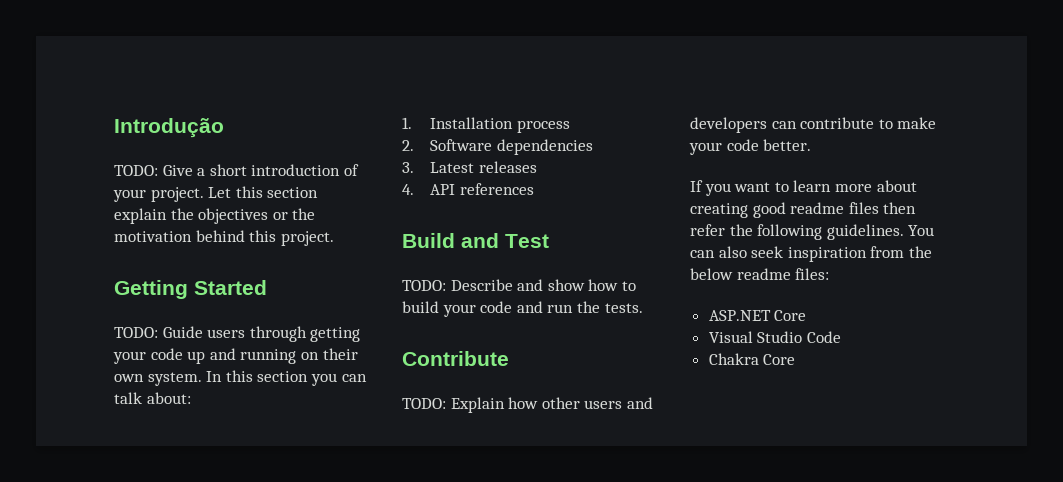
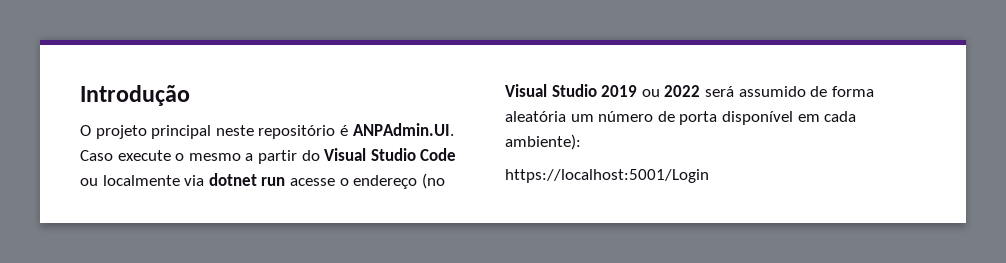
[114,164,359,176] [113,186,319,202] [114,208,316,224] [114,230,334,246] [114,280,267,299] [114,326,361,342] [113,348,358,364] [114,370,367,386] [114,392,191,404] [402,117,570,133] [402,139,593,155] [402,161,537,173] [402,183,534,195] [402,233,549,248] [402,279,636,291] [402,301,643,317] [402,351,509,366] [402,397,653,413] [690,117,937,133] [689,139,812,155] [690,180,917,196] [690,202,917,218] [690,224,935,240] [690,246,932,262] [690,268,830,280] [708,310,807,321] [708,331,841,343] [708,353,796,365] TODO: Give a short introduction of your project. Let this section explain the objectives or the motivation behind this project. // Getting Started // TODO: Guide users through getting your code up and running on their own system. In this section you can talk about: // 1. Installation process // 2. Software dependencies // 3. Latest releases // 4. API references // Build and Test // TODO: Describe and show how to build your code and run the tests. // Contribute // TODO: Explain how other users and developers can contribute to make your code better. // If you want to learn more about creating good readme files then refer the following guidelines. You can also seek inspiration from the below readme files: // ASP.NET Core // Visual Studio Code // Chakra Core -> [80,123,454,139] [80,148,457,164] [80,173,445,189] [505,84,874,97] [505,111,857,125] [505,134,581,150] [505,169,709,183] O projeto principal neste repositório é ANPAdmin.UI. Caso execute o mesmo a partir do Visual Studio Code ou localmente via dotnet run acesse o endereço (no Visual Studio 2019 ou 2022 será assumido de forma aleatória um número de porta disponível em cada ambiente): // https://localhost:5001/Login

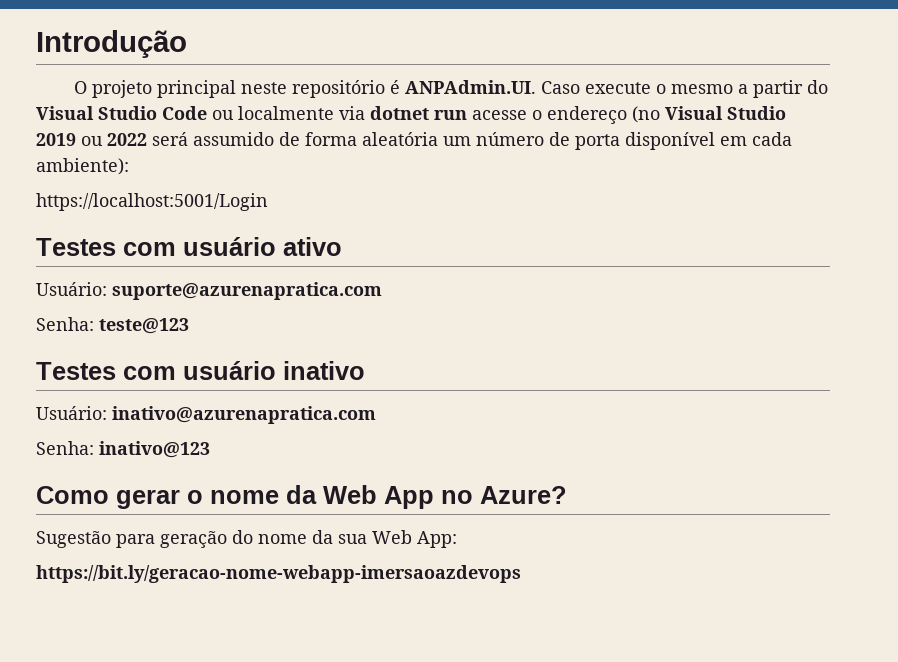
(709, 176) none -> [36,237,342,256] [36,282,382,300] [36,317,189,334] [36,361,365,380] [36,406,376,424] [36,441,210,458] [36,485,567,509] [36,530,457,548] [36,565,521,583] // Testes com usuário ativo // Usuário: suporte@azurenapratica.com // Senha: teste@123 // Testes com usuário inativo // Usuário: inativo@azurenapratica.com // Senha: inativo@123 // Como gerar o nome da Web App no Azure? // Sugestão para geração do nome da sua Web App: // https://bit.ly/geracao-nome-webapp-imersaoazdevops

